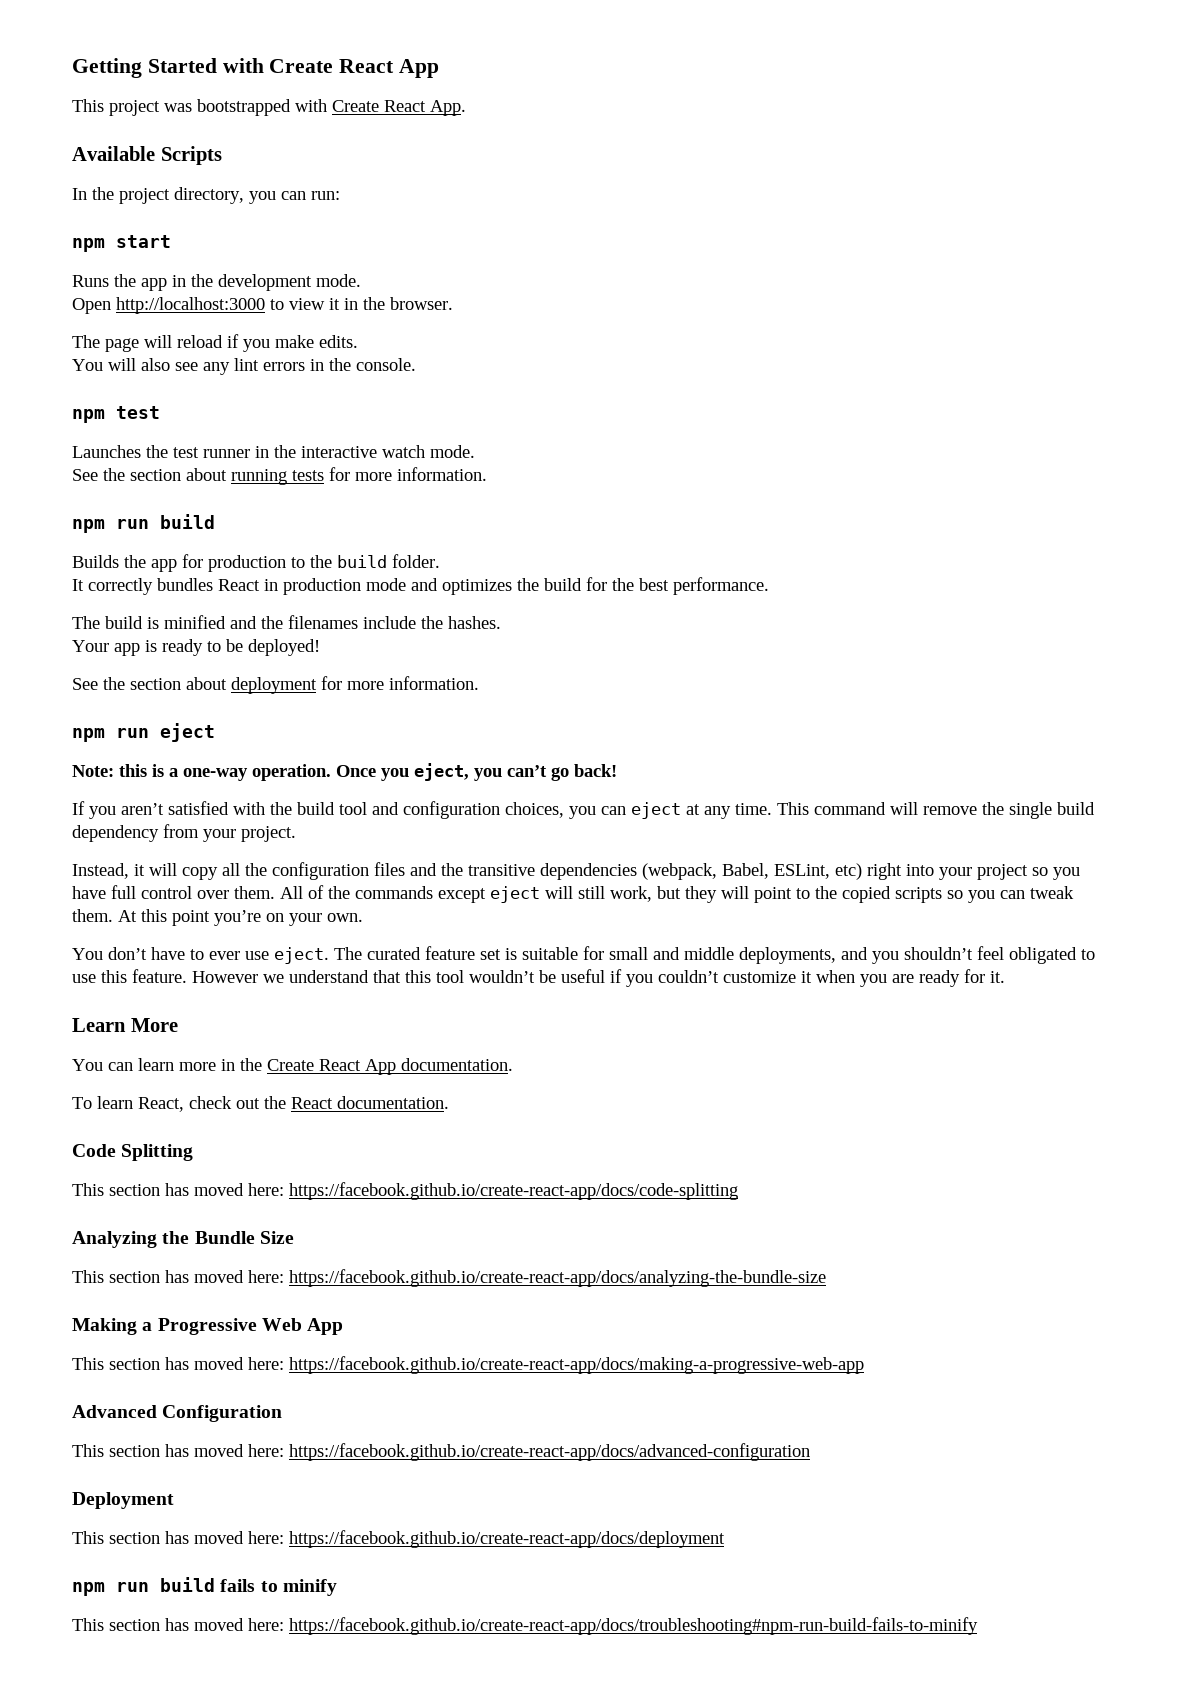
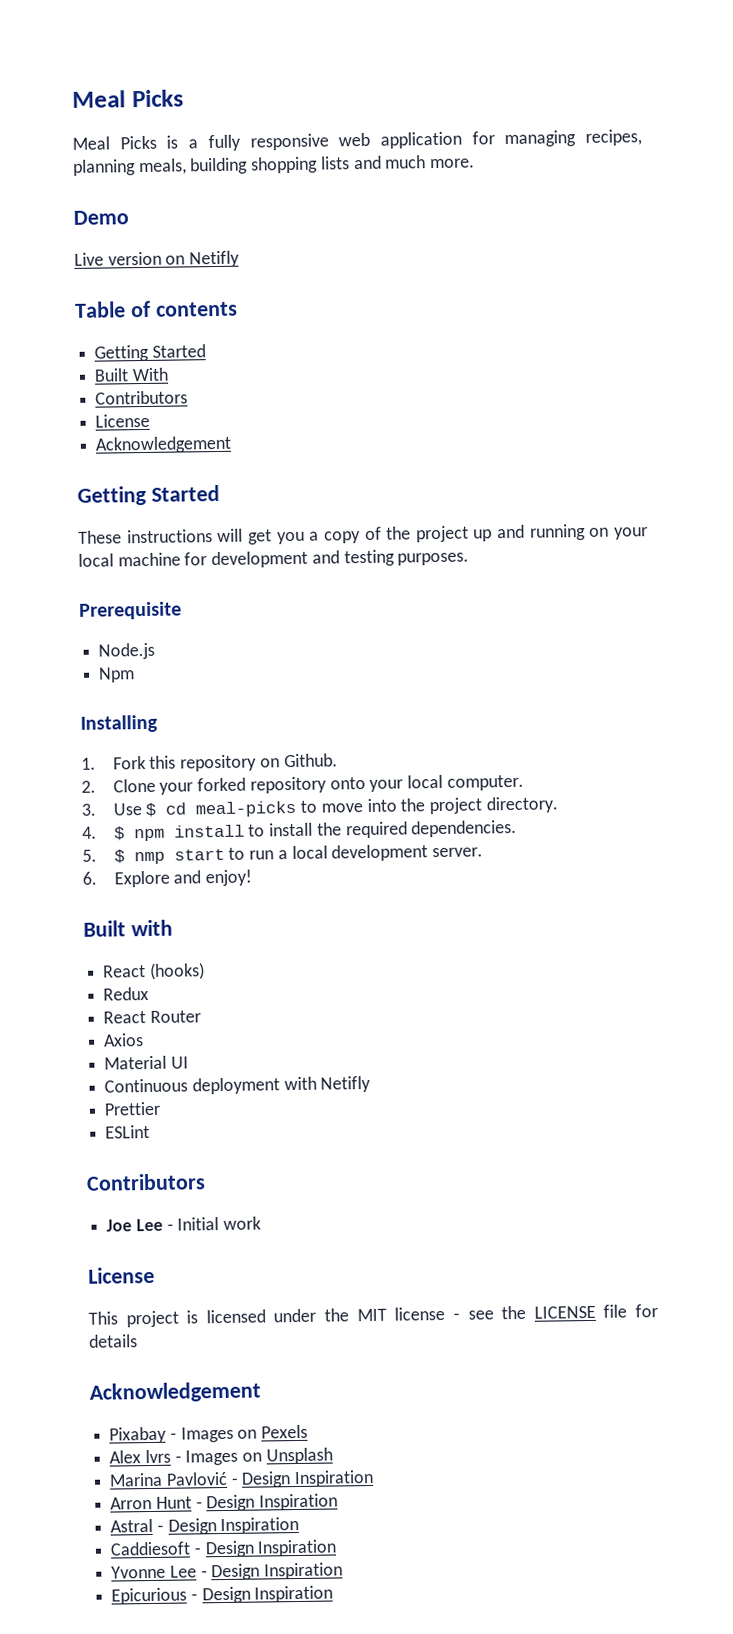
[72,58,440,78] [72,99,466,116] [72,146,222,165] [72,187,340,204] [72,235,171,252] [72,274,361,291] [72,297,453,314] [72,334,358,352] [72,358,416,375] [72,406,160,423] [72,445,475,458] [72,467,487,485] [72,514,215,533] [72,554,440,572] [72,577,769,595] [72,615,501,629] [72,639,320,656] [72,676,479,694] [72,723,215,742] [72,763,617,781] [72,801,1095,819] [72,824,296,842] [72,862,1080,880] [72,885,1074,903] [72,909,363,926] [72,946,1095,964] [72,969,1005,987] [72,1018,178,1032] [72,1058,513,1075] [72,1096,449,1112] [72,1144,194,1161] [72,1182,738,1200] [72,1231,294,1248] [72,1269,826,1287] [72,1318,344,1335] [72,1356,864,1374] [72,1405,283,1422] [72,1443,810,1461] [72,1492,174,1509] [72,1530,725,1548] [72,1577,337,1596] [72,1617,978,1635] Getting Started with Create React App // This project was bootstrapped with Create React App. // Available Scripts // In the project directory, you can run: // npm start // Runs the app in the development mode. // Open http://localhost:3000 to view it in the browser. // The page will reload if you make edits. // You will also see any lint errors in the console. // npm test // Launches the test runner in the interactive watch mode. // See the section about running tests for more information. // npm run build // Builds the app for production to the build folder. // It correctly bundles React in production mode and optimizes the build for the best performance. // The build is minified and the filenames include the hashes. // Your app is ready to be deployed! // See the section about deployment for more information. // npm run eject // Note: this is a one-way operation. Once you eject, you can’t go back! // If you aren’t satisfied with the build tool and configuration choices, you can eject at any time. This command will remove the single build dependency from your project. // Instead, it will copy all the configuration files and the transitive dependencies (webpack, Babel, ESLint, etc) right into your project so you have full control over them. All of the commands except eject will still work, but they will point to the copied scripts so you can tweak them. At this point you’re on your own. // You don’t have to ever use eject. The curated feature set is suitable for small and middle deployments, and you shouldn’t feel obligated to use this feature. However we understand that this tool wouldn’t be useful if you couldn’t customize it when you are ready for it. // Learn More // You can learn more in the Create React App documentation. // To learn React, check out the React documentation. // Code Splitting // This section has moved here: https://facebook.github.io/create-react-app/docs/code-splitting // Analyzing the Bundle Size // This section has moved here: https://facebook.github.io/create-react-app/docs/analyzing-the-bundle-size // Making a Progressive Web App // This section has moved here: https://facebook.github.io/create-react-app/docs/making-a-progressive-web-app // Advanced Configuration // This section has moved here: https://facebook.github.io/create-react-app/docs/advanced-configuration // Deployment // This section has moved here: https://facebook.github.io/create-react-app/docs/deployment // npm run build fails to minify // This section has moved here: https://facebook.github.io/create-react-app/docs/troubleshooting#npm-run-build-fails-to-minify -> [72,89,184,108] [72,129,642,152] [73,155,476,176] [73,210,129,225] [74,250,241,268] [74,300,238,318] [94,344,206,362] [94,367,169,382] [95,390,189,405] [95,413,151,428] [95,435,233,454] [77,484,220,506] [78,523,649,545] [78,549,470,569] [79,601,182,620] [98,642,156,660] [98,667,136,683] [80,714,158,733] [81,753,338,772] [81,774,524,795] [81,796,558,818] [82,819,518,842] [82,844,484,865] [82,869,253,888] [83,919,173,937] [102,962,205,980] [103,986,150,1001] [103,1010,201,1024] [103,1033,145,1047] [104,1055,189,1070] [104,1075,372,1095] [104,1101,162,1116] [105,1124,151,1139] [86,1173,206,1191] [106,1216,262,1232] [88,1266,155,1284] [88,1304,659,1328] [89,1334,138,1348] [89,1381,261,1403] [109,1424,309,1444] [109,1447,333,1466] [109,1469,375,1488] [110,1493,339,1512] [110,1516,300,1535] [110,1539,338,1558] [111,1562,344,1581] [111,1585,334,1605] Meal Picks // Meal Picks is a fully responsive web application for managing recipes, planning meals, building shopping lists and much more. // Demo // Live version on Netifly // Table of contents // Getting Started // Built With // Contributors // License // Acknowledgement // Getting Started // These instructions will get you a copy of the project up and running on your local machine for development and testing purposes. // Prerequisite // Node.js // Npm // Installing // 1. Fork this repository on Github. // 2. Clone your forked repository onto your local computer. // 3. Use $ cd meal-picks to move into the project directory. // 4. $ npm install to install the required dependencies. // 5. $ nmp start to run a local development server. // 6. Explore and enjoy! // Built with // React (hooks) // Redux // React Router // Axios // Material UI // Continuous deployment with Netifly // Prettier // ESLint // Contributors // Joe Lee - Initial work // License // This project is licensed under the MIT license - see the LICENSE file for details // Acknowledgement // Pixabay - Images on Pexels // Alex lvrs - Images on Unsplash // Marina Pavlović - Design Inspiration // Arron Hunt - Design Inspiration // Astral - Design Inspiration // Caddiesoft - Design Inspiration // Yvonne Lee - Design Inspiration // Epicurious - Design Inspiration

